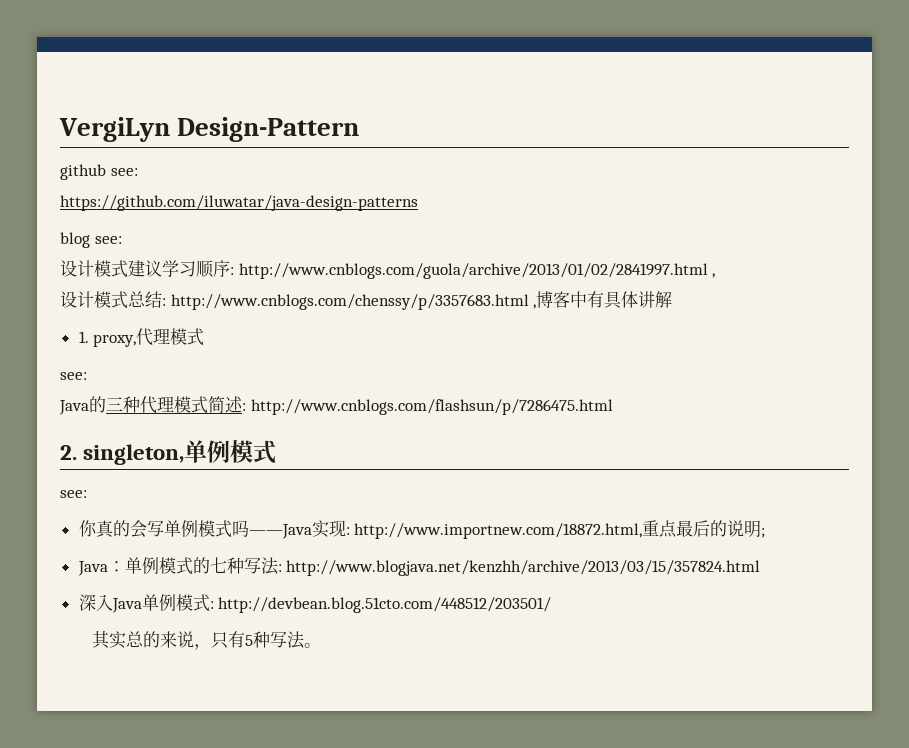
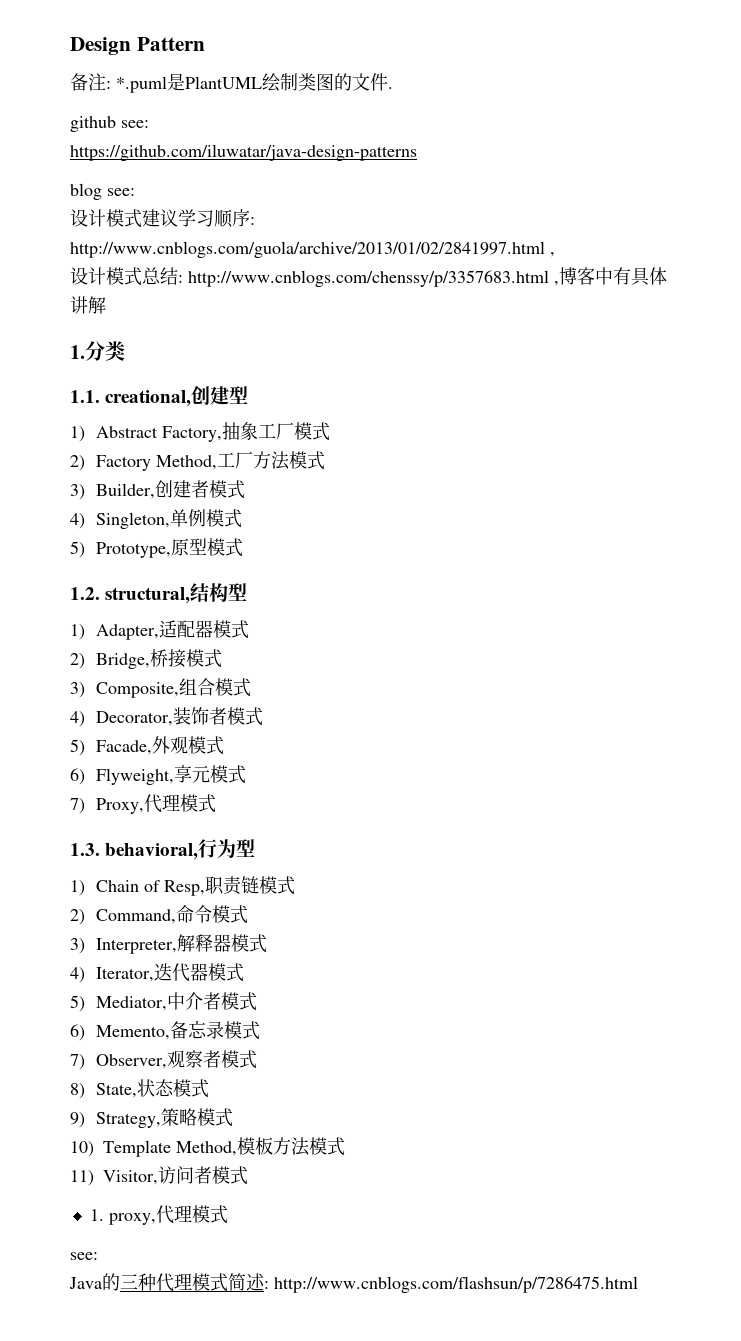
[59,117,360,142] VergiLyn Design-Pattern -> [70,37,205,55] [70,73,393,93] Design Pattern // 备注: *.puml是PlantUML绘制类图的文件.
(673, 299) none -> [70,341,125,361] [70,385,249,407] [70,422,331,442] [70,451,326,471] [70,480,246,500] [70,509,243,529] [70,538,244,558] [70,583,248,604] [70,620,250,640] [70,649,223,669] [70,678,252,698] [70,707,264,727] [70,736,225,756] [70,765,247,785] [70,794,217,814] [70,839,256,860] [70,876,296,896] [70,905,249,925] [70,934,268,954] [70,963,245,983] [70,992,258,1012] [70,1020,261,1041] [70,1050,258,1070] [70,1079,210,1099] [70,1108,234,1128] [70,1137,345,1157] [70,1166,248,1186] // 1.分类 // 1.1. creational,创建型 // 1) Abstract Factory,抽象工厂模式 // 2) Factory Method,工厂方法模式 // 3) Builder,创建者模式 // 4) Singleton,单例模式 // 5) Prototype,原型模式 // 1.2. structural,结构型 // 1) Adapter,适配器模式 // 2) Bridge,桥接模式 // 3) Composite,组合模式 // 4) Decorator,装饰者模式 // 5) Facade,外观模式 // 6) Flyweight,享元模式 // 7) Proxy,代理模式 // 1.3. behavioral,行为型 // 1) Chain of Resp,职责链模式 // 2) Command,命令模式 // 3) Interpreter,解释器模式 // 4) Iterator,迭代器模式 // 5) Mediator,中介者模式 // 6) Memento,备忘录模式 // 7) Observer,观察者模式 // 8) State,状态模式 // 9) Strategy,策略模式 // 10) Template Method,模板方法模式 // 11) Visitor,访问者模式
[60,440,277,465] [60,490,87,498] [78,520,766,539] [77,557,761,576] [78,594,552,613] [92,630,322,650] // 2. singleton,单例模式 // see: // 你真的会写单例模式吗——Java实现: http://www.importnew.com/18872.html,重点最后的说明; // Java：单例模式的七种写法: http://www.blogjava.net/kenzhh/archive/2013/03/15/357824.html // 深入Java单例模式: http://devbean.blog.51cto.com/448512/203501/ // 其实总的来说，只有5种写法。 -> (638, 1284) none

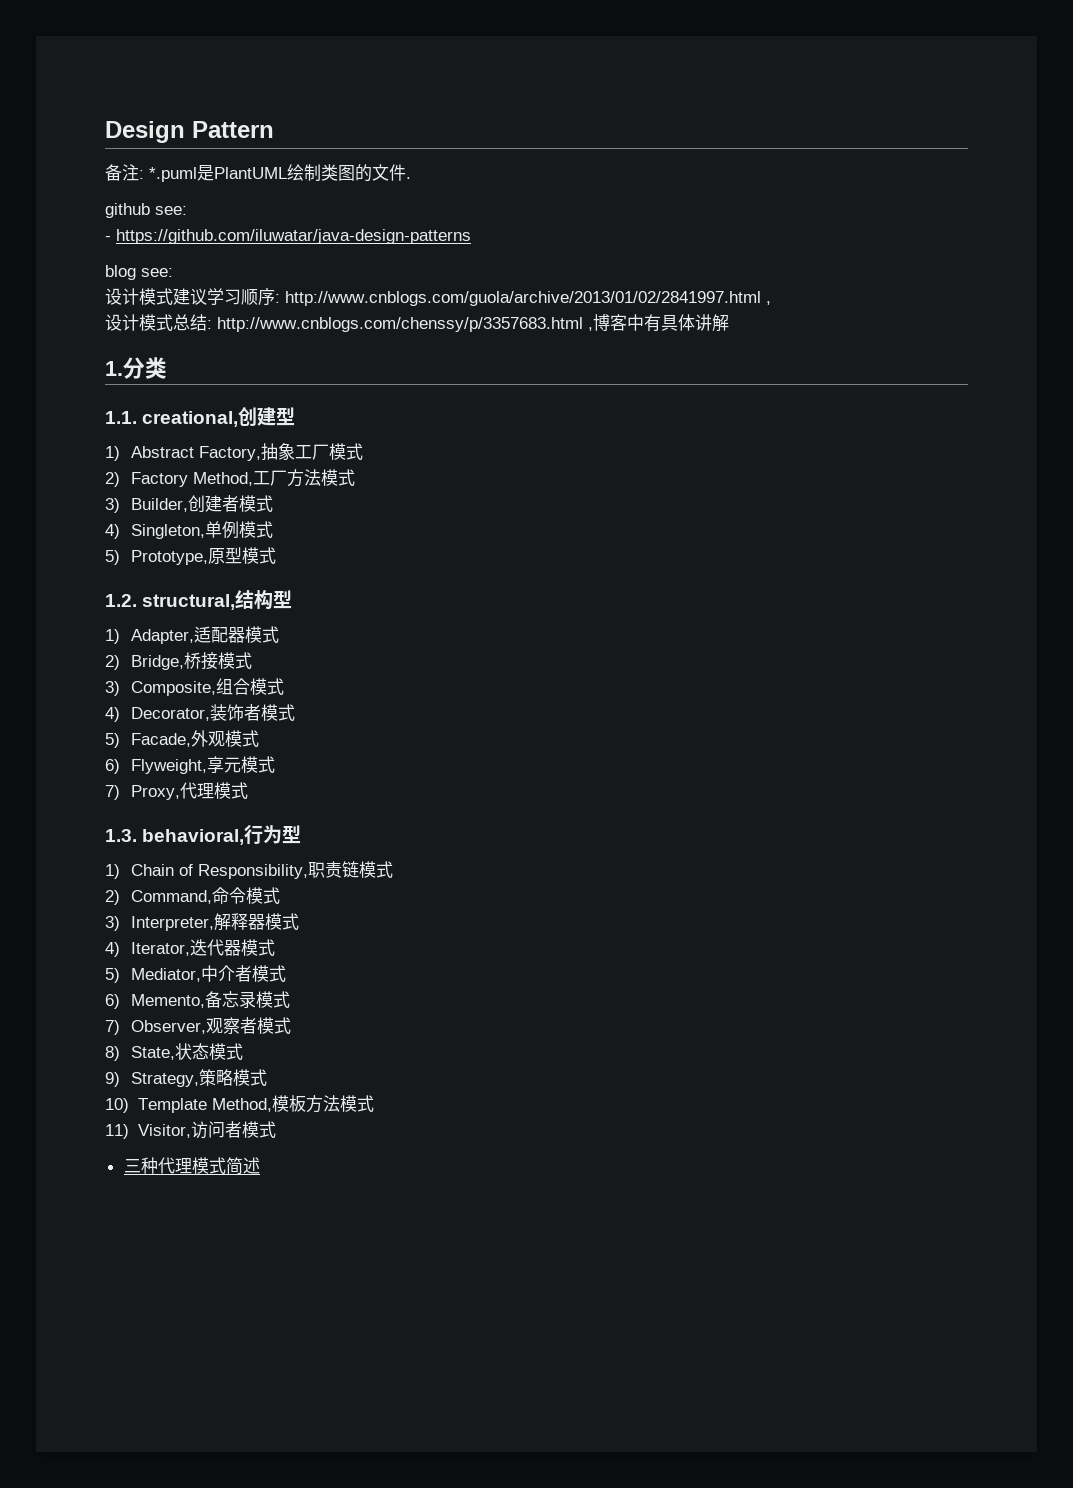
(149, 124) none -> [105,236,111,241] -
[164,880,206,896] Resp, -> [197,864,308,879] Responsibility,
[89,1205,228,1225] [70,1252,98,1260] [69,1273,120,1291] 1. proxy,代理模式 // see: // Java的 -> (276, 1129) none
[264,1276,638,1293] : http://www.cnblogs.com/flashsun/p/7286475.html -> (260, 1165) none

